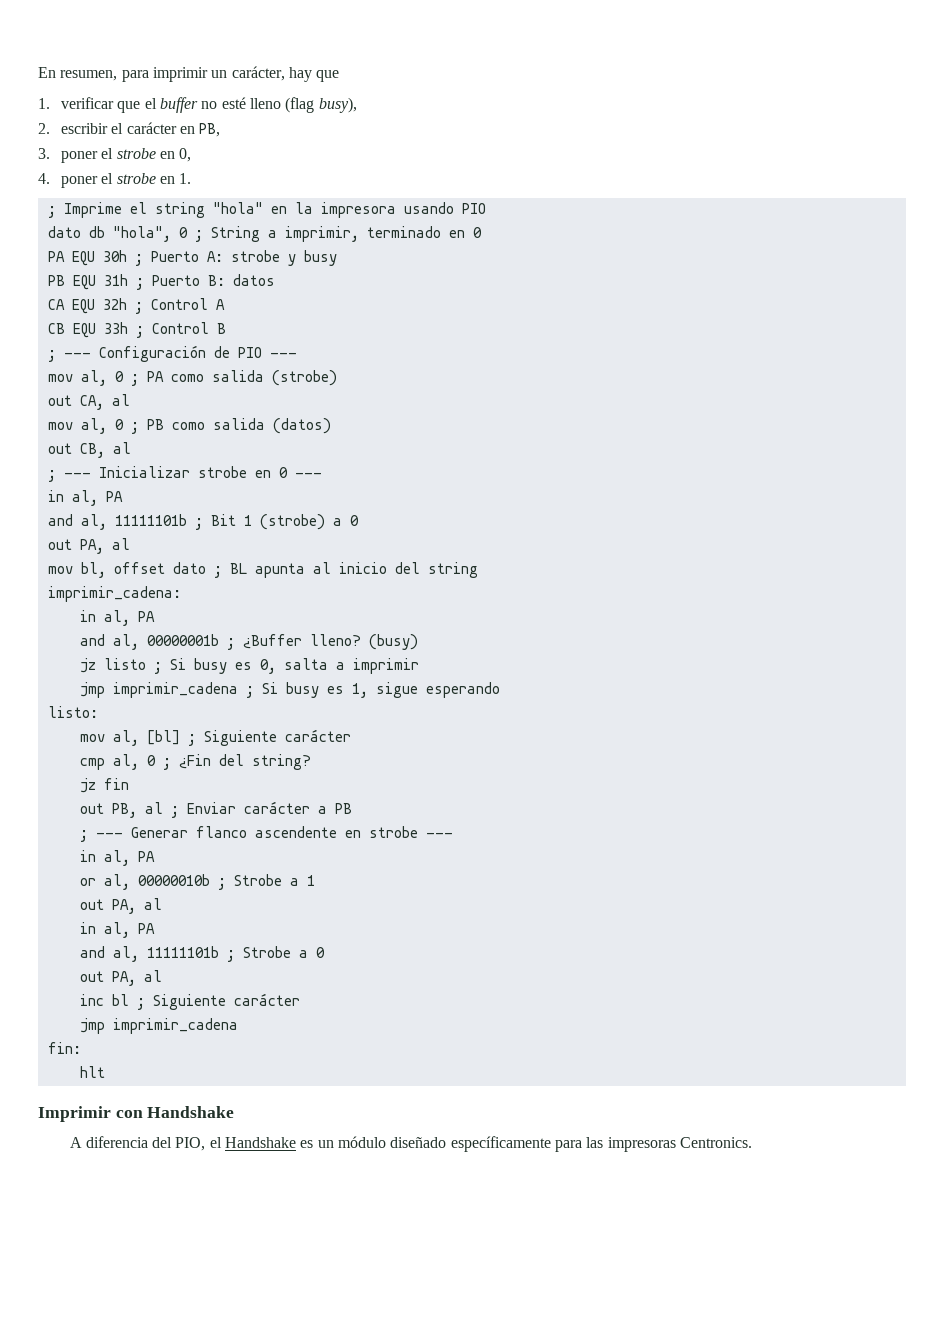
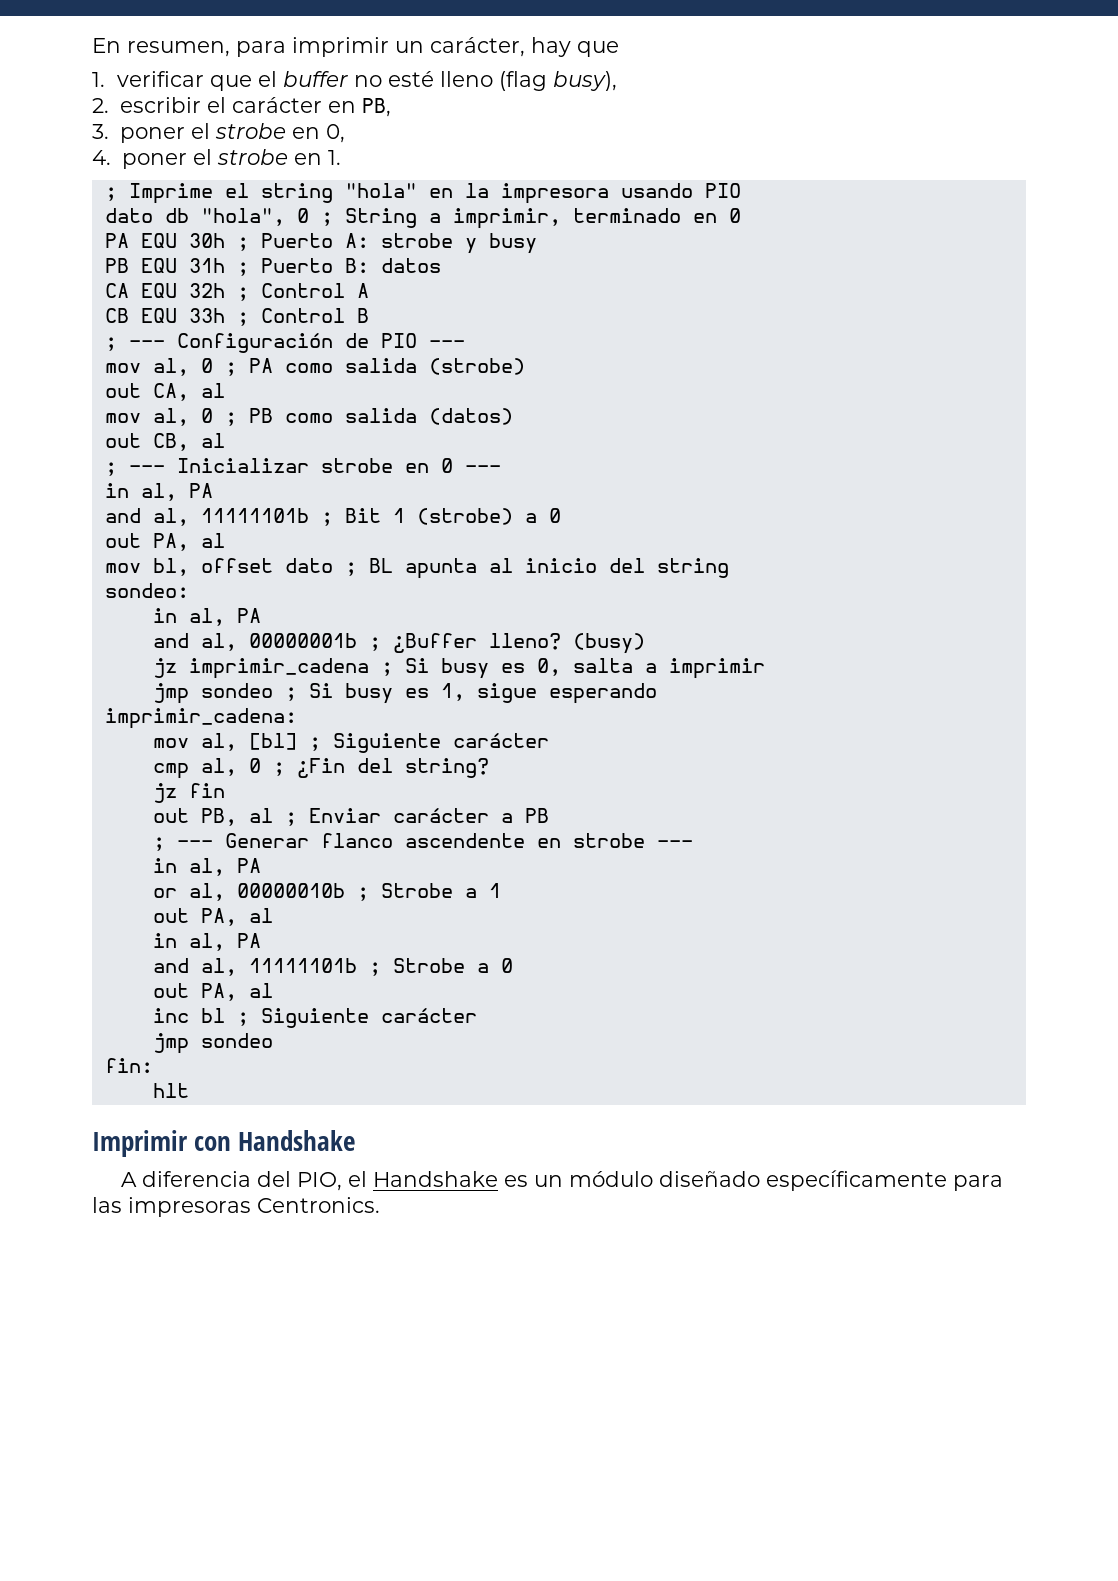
[47,586,181,602] imprimir_cadena: -> [104,583,189,598] sondeo:
[103,658,146,670] listo -> [188,658,369,679] imprimir_cadena
[112,682,238,698] imprimir_cadena -> [200,683,273,698] sondeo
[47,706,98,718] listo: -> [104,708,297,729] imprimir_cadena:
[112,1018,238,1034] imprimir_cadena -> [200,1033,273,1048] sondeo

